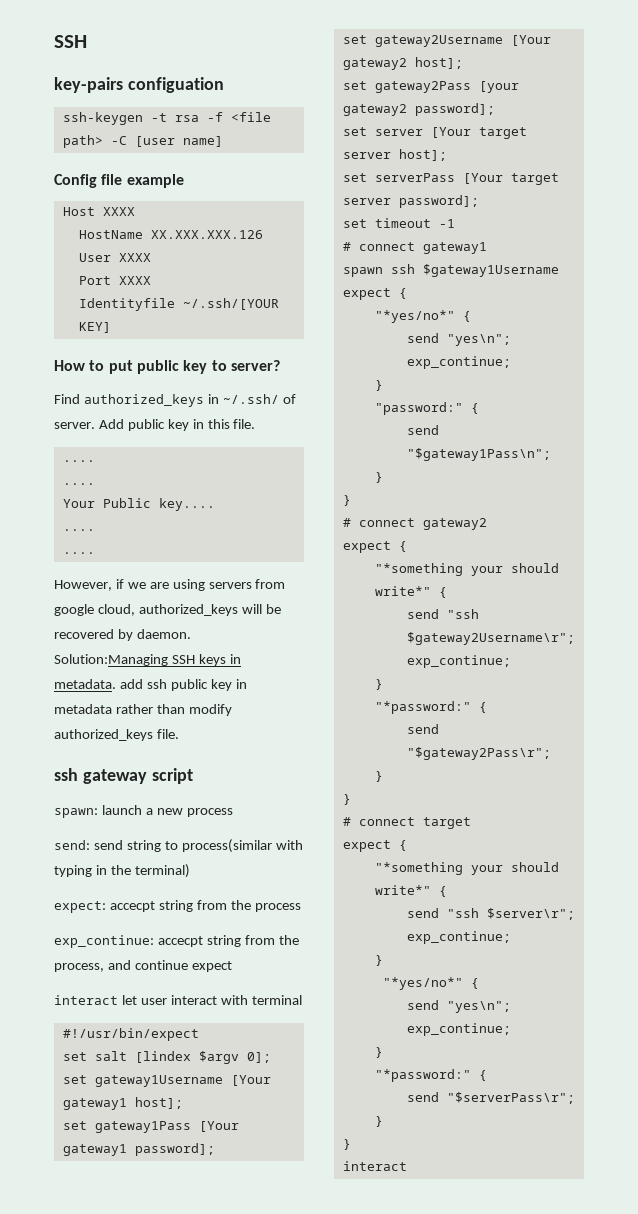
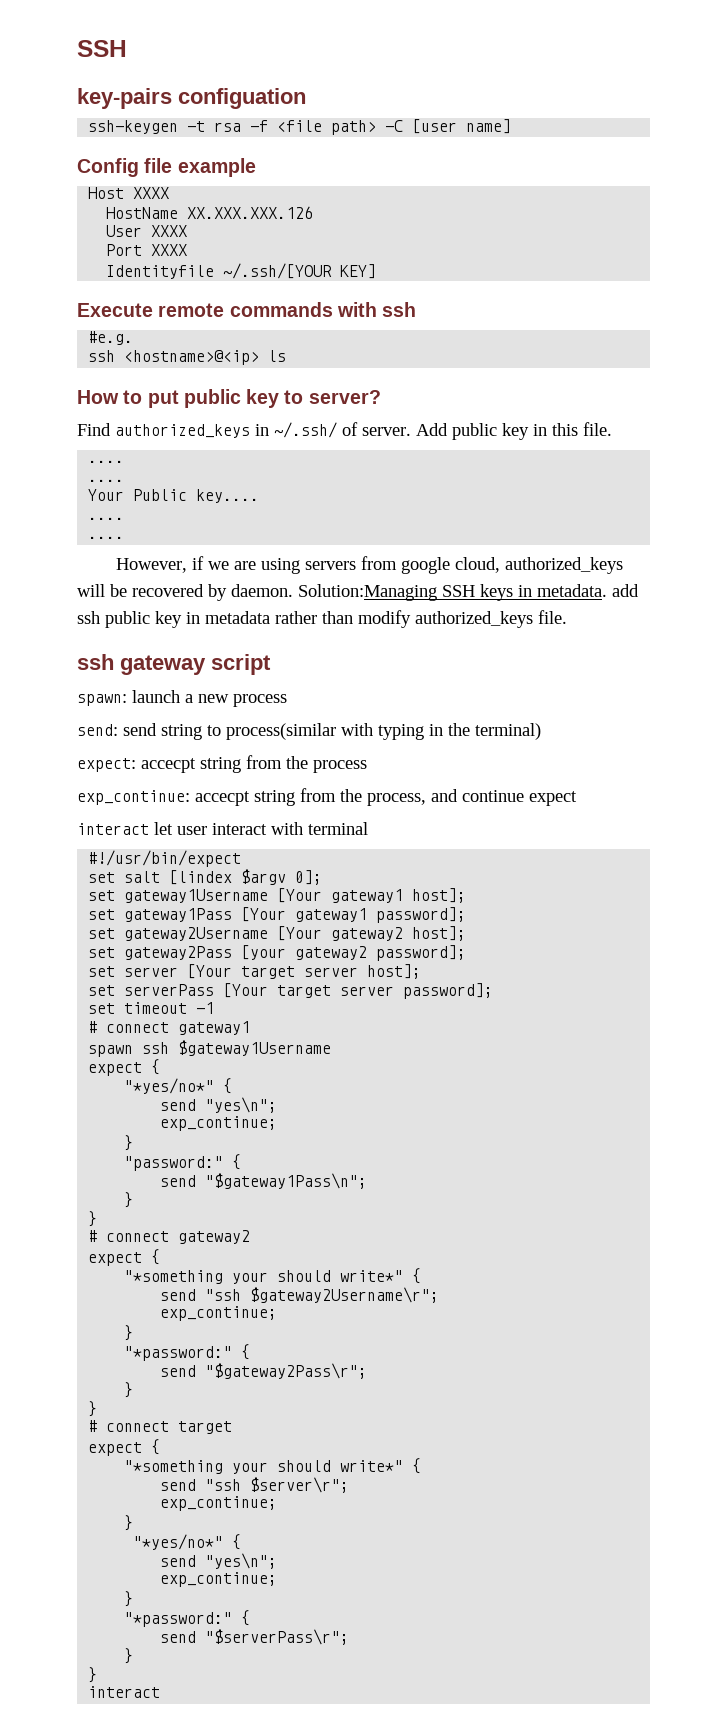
(111, 327) none -> [77,302,417,317] [88,331,134,345] [88,350,287,365] // Execute remote commands with ssh // #e.g. // ssh <hostname>@<ip> ls

